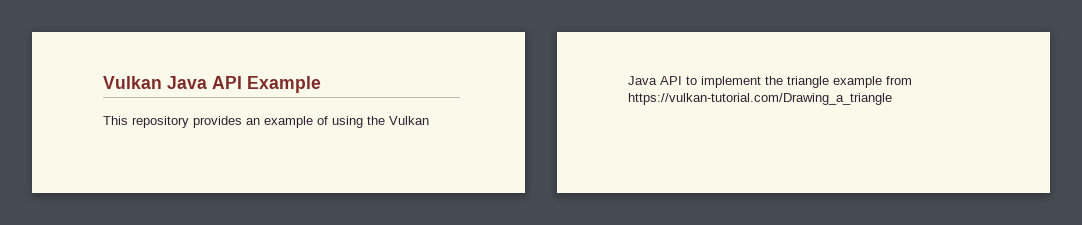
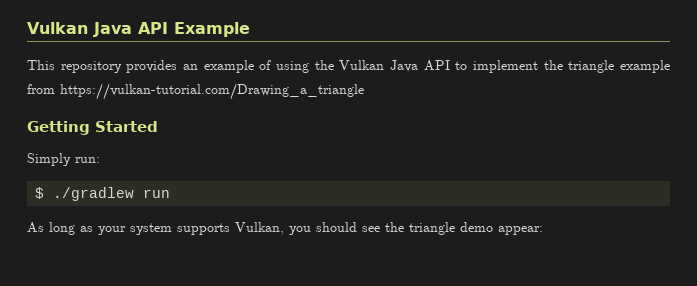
(892, 99) none -> [27,121,158,135] [27,153,100,166] [35,187,171,201] [27,222,543,235] // Getting Started // Simply run: // $ ./gradlew run // As long as your system supports Vulkan, you should see the triangle demo appear:

